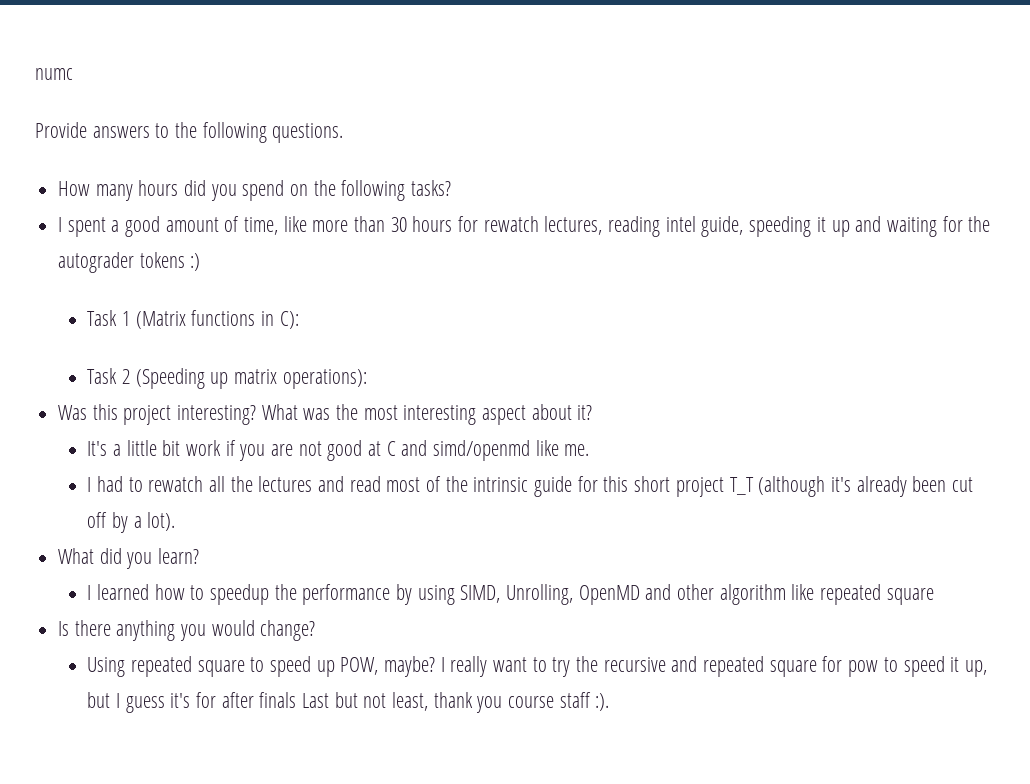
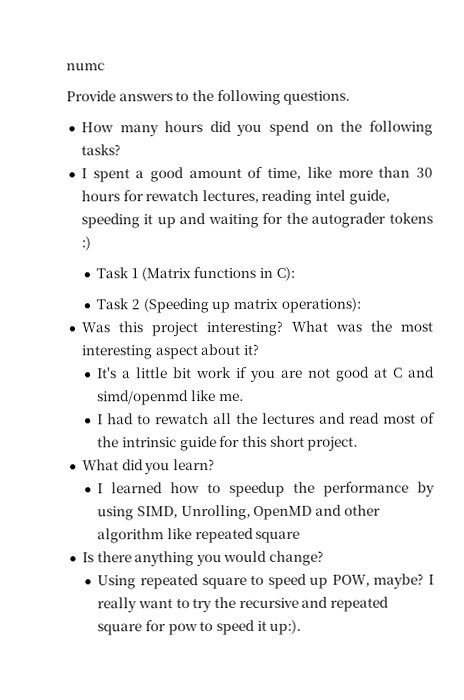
[675,476,973,497] [87,512,176,533] project T_T (although it's already been cut off by a lot). -> [307,436,359,451] project.
[964,660,987,677] [87,692,610,713] up, but I guess it's for after finals Last but not least, thank you course staff :). -> [269,619,302,635] up:).

